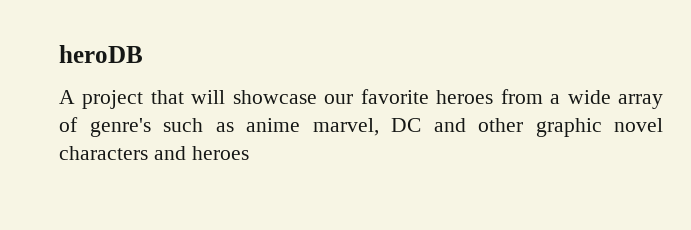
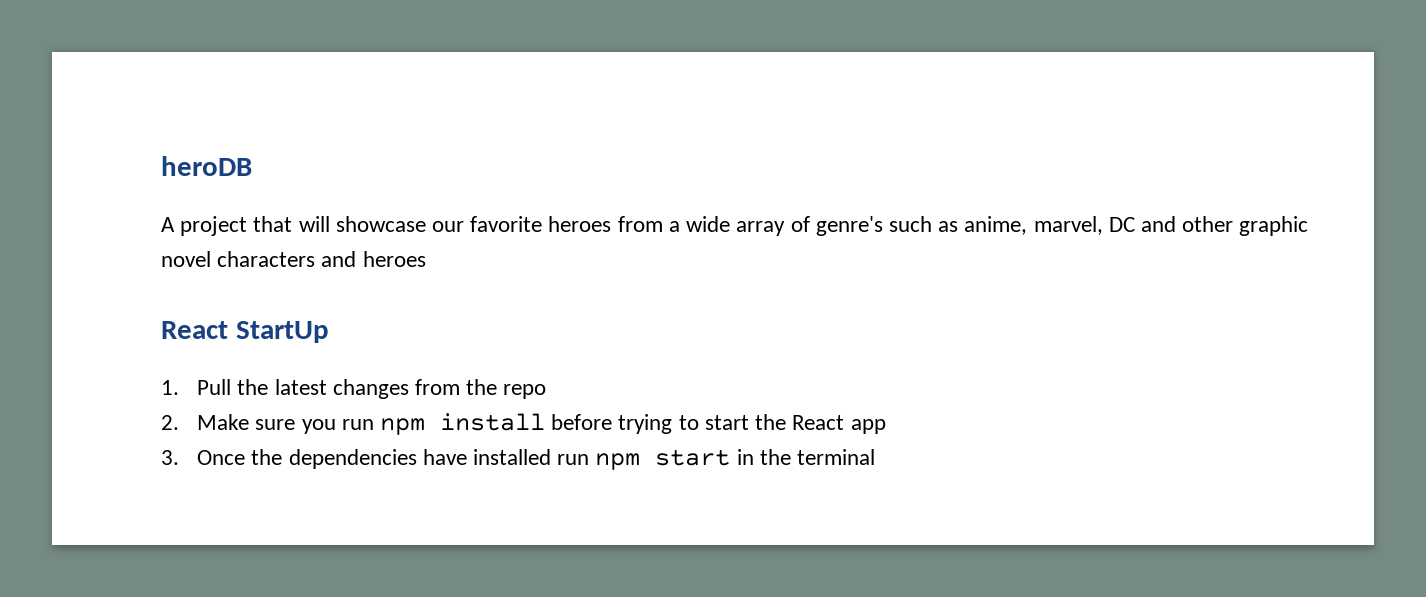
[246,118,300,132] anime -> [964,216,1028,235] anime,
(249, 153) none -> [161,321,329,343] [161,379,547,399] [161,413,886,435] [161,449,876,470] // React StartUp // 1. Pull the latest changes from the repo // 2. Make sure you run npm install before trying to start the React app // 3. Once the dependencies have installed run npm start in the terminal

